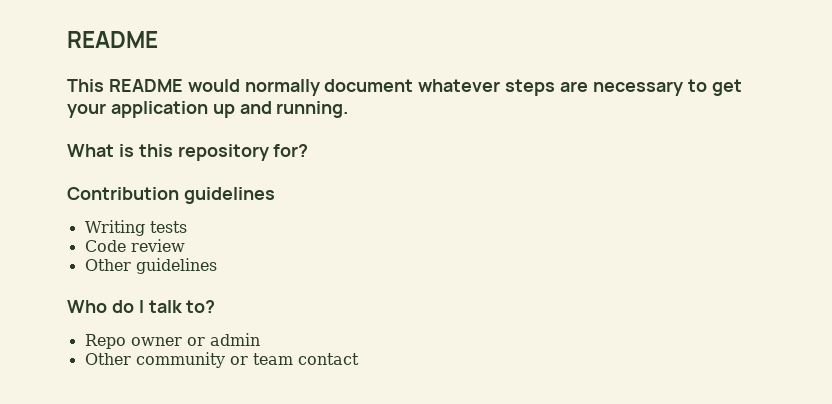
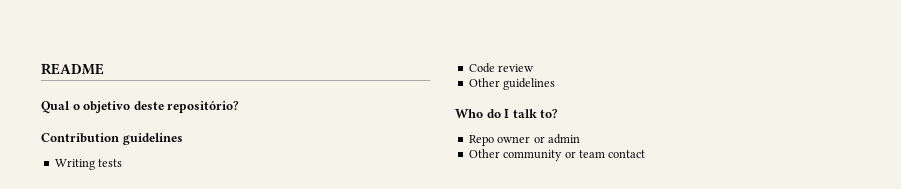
[67,79,742,96] [67,101,349,118] [67,144,309,161] This README would normally document whatever steps are necessary to get your application up and running. // What is this repository for? -> [41,100,240,113] Qual o objetivo deste repositório?

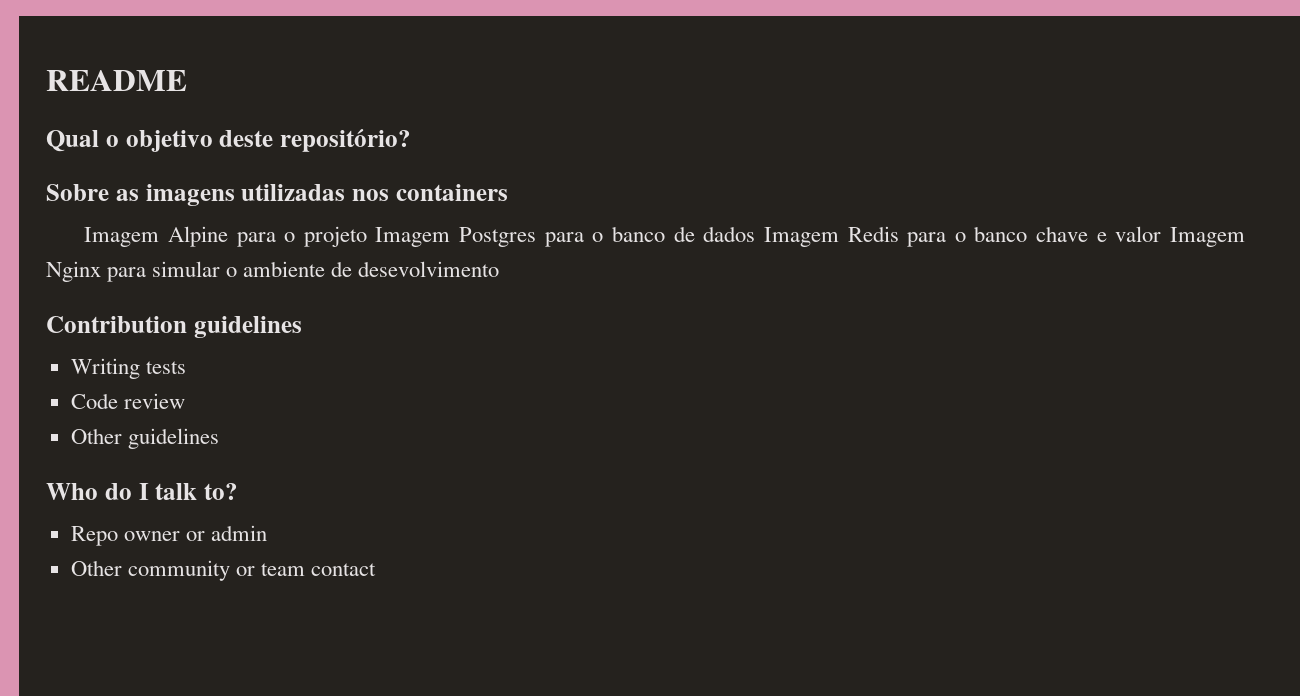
(240, 106) none -> [46,184,508,206] [84,226,1245,247] [46,261,500,282] // Sobre as imagens utilizadas nos containers // Imagem Alpine para o projeto Imagem Postgres para o banco de dados Imagem Redis para o banco chave e valor Imagem Nginx para simular o ambiente de desevolvimento

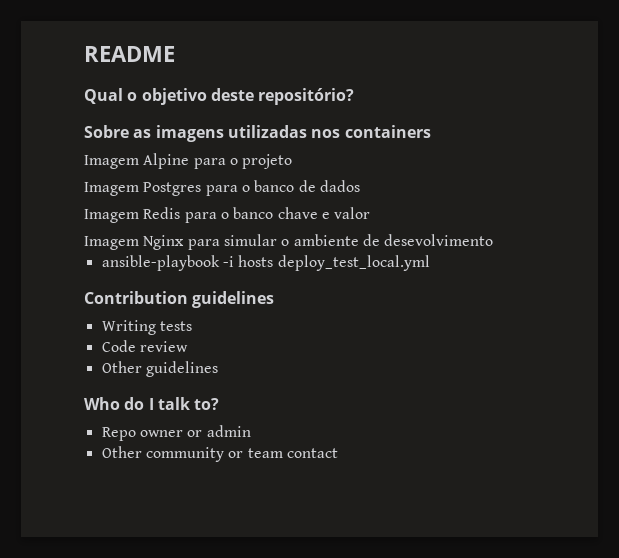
(367, 236) none -> (293, 161) //
(756, 234) none -> (360, 186) //
(1162, 234) none -> (371, 213) //
(500, 269) none -> [101,255,430,271] // ansible-playbook -i hosts deploy_test_local.yml

